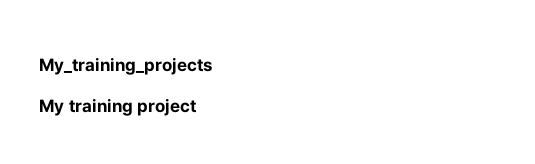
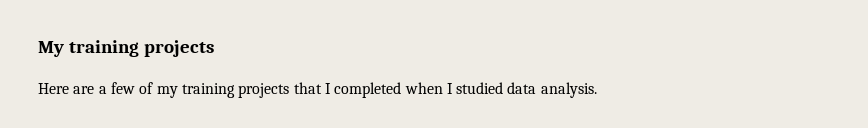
[39,57,212,75] My_training_projects // -> (38, 49) none
[137,98,198,116] project -> [143,40,214,57] [38,82,597,98] projects // Here are a few of my training projects that I completed when I studied data analysis.

